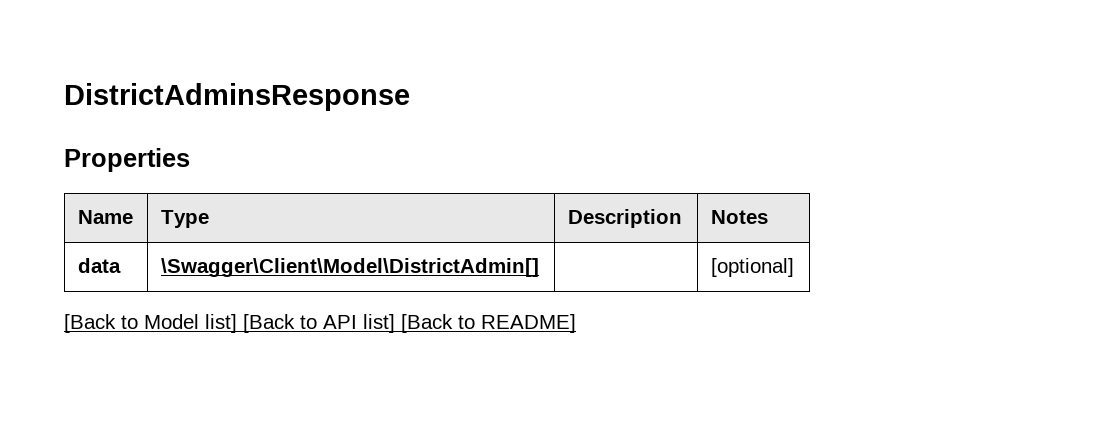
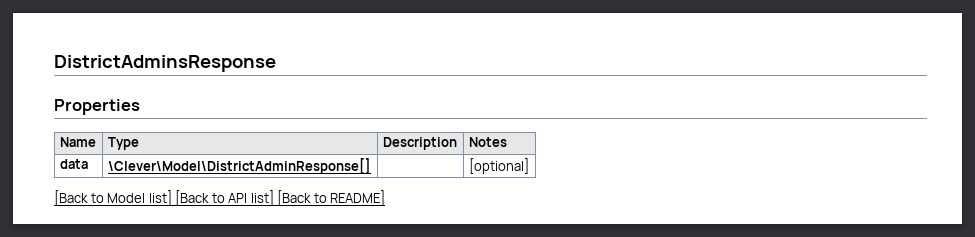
[160,258,539,277] \Swagger\Client\Model\DistrictAdmin[] -> [107,158,371,174] \Clever\Model\DistrictAdminResponse[]

